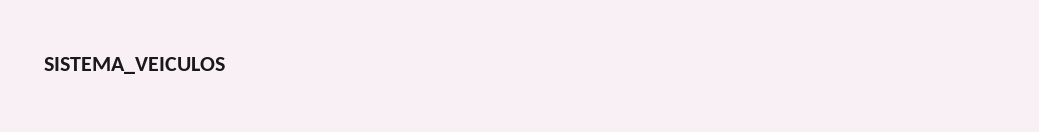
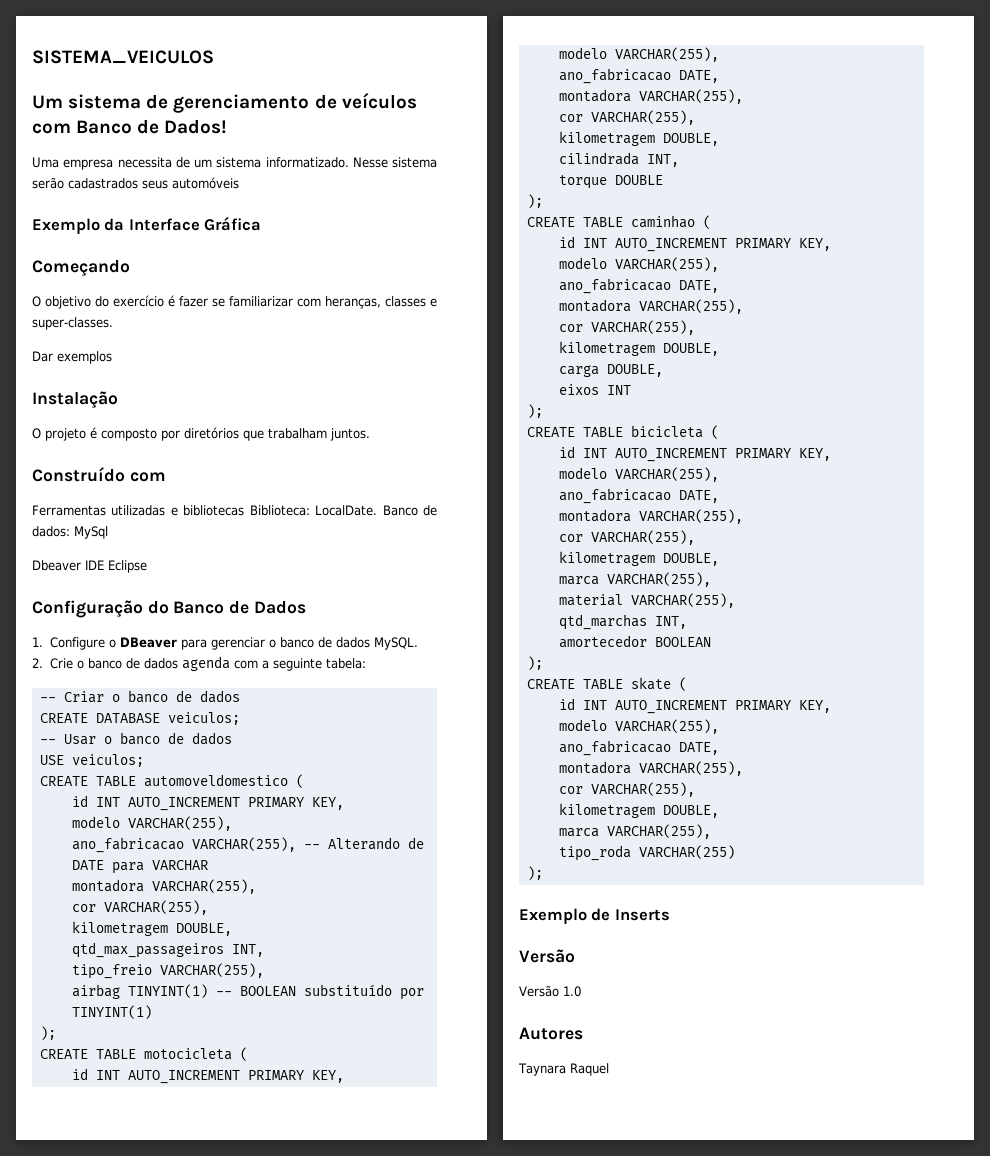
(225, 65) none -> [32,93,417,113] [32,119,228,134] [32,157,437,170] [32,177,239,189] [32,216,262,234] [32,260,130,277] [32,295,437,309] [32,317,113,330] [32,351,112,364] [32,391,118,409] [32,427,370,441] [32,467,166,482] [32,505,437,516] [32,526,108,539] [32,560,147,573] [32,600,306,618] [32,637,418,650] [32,656,366,671] [39,690,240,703] [39,712,240,725] [39,732,232,745] [39,754,144,767] [39,774,304,788] [71,795,344,811] [71,816,232,831] [71,837,424,853] [71,860,208,874] [71,879,256,894] [71,900,208,915] [71,921,232,936] [71,942,264,958] [71,963,264,979] [71,984,424,1000] [71,1005,152,1019] [39,1026,56,1040] [39,1047,248,1061] [71,1068,344,1084] [558,47,719,62] [558,68,719,84] [558,89,743,104] [558,110,695,125] [558,131,719,146] [558,152,679,167] [558,175,663,189] [526,194,543,208] [526,215,711,229] [558,236,831,252] [558,257,719,272] [558,278,719,294] [558,299,743,314] [558,320,695,335] [558,341,719,356] [558,364,663,377] [558,384,631,395] [526,404,543,418] [526,425,719,439] [558,446,831,462] [558,467,719,482] [558,488,719,504] [558,509,743,524] [558,530,695,545] [558,551,719,566] [558,572,711,587] [558,593,735,608] [558,614,687,630] [558,635,711,648] [526,656,543,670] [526,677,687,691] [558,698,831,714] [558,719,719,734] [558,740,719,756] [558,761,743,776] [558,782,695,797] [558,803,719,818] [558,824,711,839] [558,845,735,861] [526,866,543,880] [519,908,670,924] [519,949,575,963] [519,985,581,997] [519,1027,583,1040] [518,1063,609,1076] // Um sistema de gerenciamento de veículos com Banco de Dados! // Uma empresa necessita de um sistema informatizado. Nesse sistema serão cadastrados seus automóveis // Exemplo da Interface Gráfica // Começando // O objetivo do exercício é fazer se familiarizar com heranças, classes e super-classes. // Dar exemplos // Instalação // O projeto é composto por diretórios que trabalham juntos. // Construído com // Ferramentas utilizadas e bibliotecas Biblioteca: LocalDate. Banco de dados: MySql // Dbeaver IDE Eclipse // Configuração do Banco de Dados // 1. Configure o DBeaver para gerenciar o banco de dados MySQL. // 2. Crie o banco de dados agenda com a seguinte tabela: // -- Criar o banco de dados // CREATE DATABASE veiculos; // -- Usar o banco de dados // USE veiculos; // CREATE TABLE automoveldomestico ( // id INT AUTO_INCREMENT PRIMARY KEY, // modelo VARCHAR(255), // ano_fabricacao VARCHAR(255), -- Alterando de DATE para VARCHAR // montadora VARCHAR(255), // cor VARCHAR(255), // kilometragem DOUBLE, // qtd_max_passageiros INT, // tipo_freio VARCHAR(255), // airbag TINYINT(1) -- BOOLEAN substituído por TINYINT(1) // ); // CREATE TABLE motocicleta ( // id INT AUTO_INCREMENT PRIMARY KEY, // modelo VARCHAR(255), // ano_fabricacao DATE, // montadora VARCHAR(255), // cor VARCHAR(255), // kilometragem DOUBLE, // cilindrada INT, // torque DOUBLE // ); // CREATE TABLE caminhao ( // id INT AUTO_INCREMENT PRIMARY KEY, // modelo VARCHAR(255), // ano_fabricacao DATE, // montadora VARCHAR(255), // cor VARCHAR(255), // kilometragem DOUBLE, // carga DOUBLE, // eixos INT // ); // CREATE TABLE bicicleta ( // id INT AUTO_INCREMENT PRIMARY KEY, // modelo VARCHAR(255), // ano_fabricacao DATE, // montadora VARCHAR(255), // cor VARCHAR(255), // kilometragem DOUBLE, // marca VARCHAR(255), // material VARCHAR(255), // qtd_marchas INT, // amortecedor BOOLEAN // ); // CREATE TABLE skate ( // id INT AUTO_INCREMENT PRIMARY KEY, // modelo VARCHAR(255), // ano_fabricacao DATE, // montadora VARCHAR(255), // cor VARCHAR(255), // kilometragem DOUBLE, // marca VARCHAR(255), // tipo_roda VARCHAR(255) // ); // Exemplo de Inserts // Versão // Versão 1.0 // Autores // Taynara Raquel

